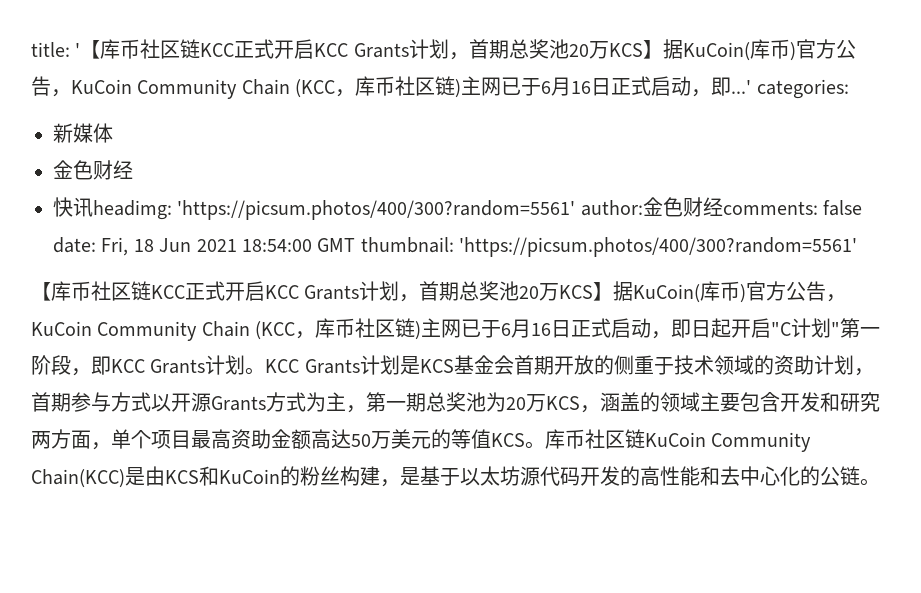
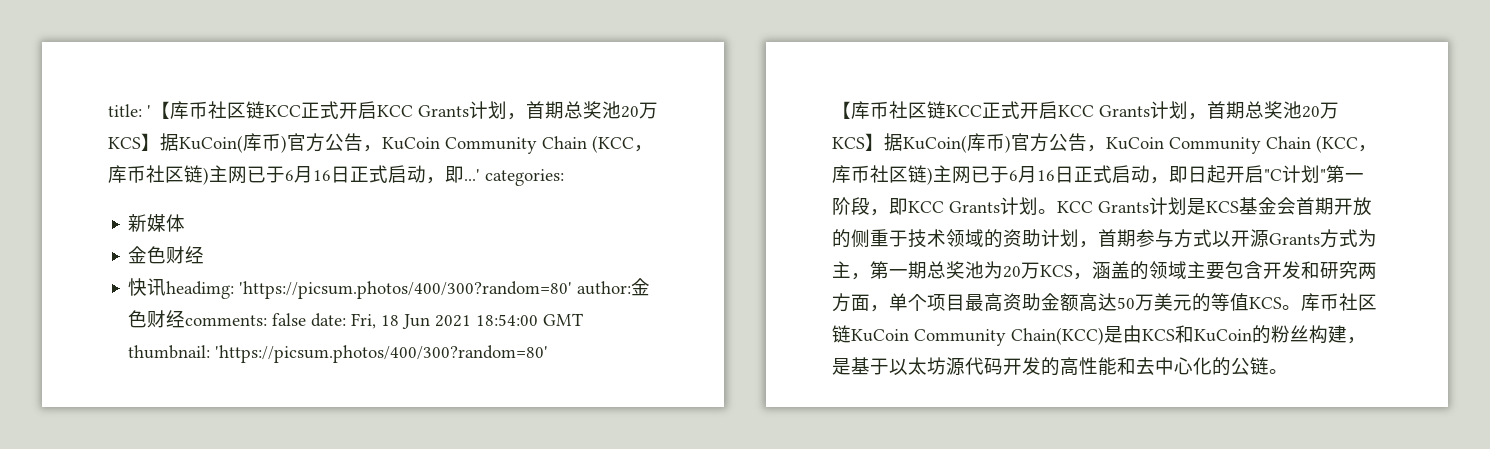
[177,200,576,220] 'https://picsum.photos/400/300?random=5561' -> [239,281,573,299] 'https://picsum.photos/400/300?random=80'
[459,237,858,257] 'https://picsum.photos/400/300?random=5561' -> [215,345,549,363] 'https://picsum.photos/400/300?random=80'

